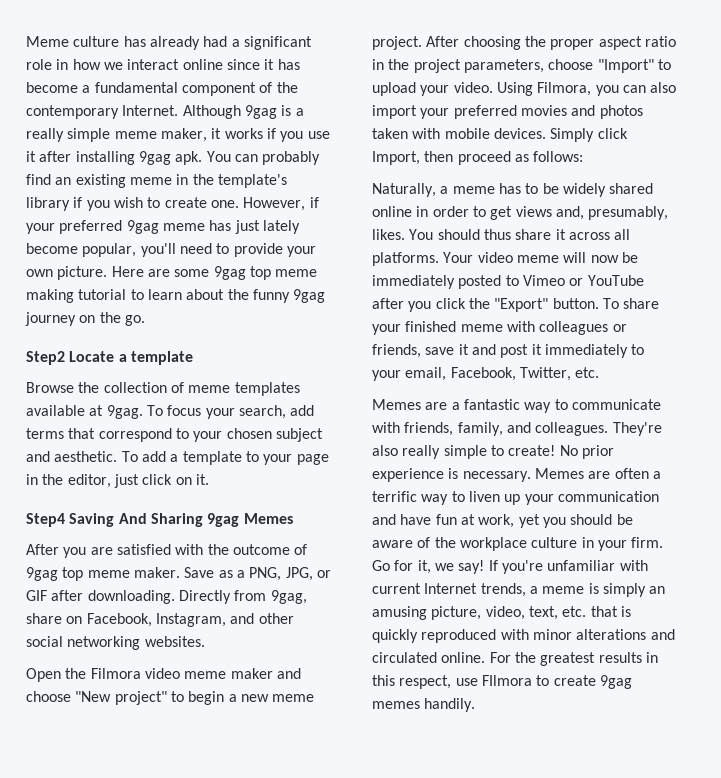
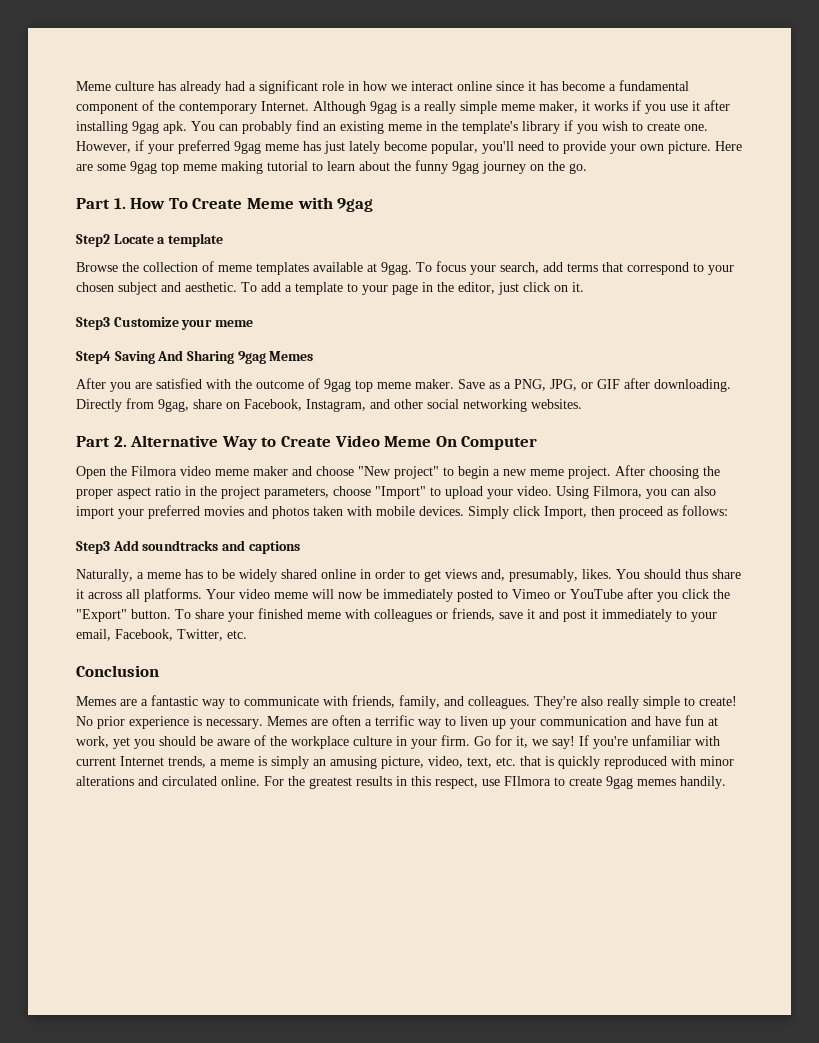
(145, 320) none -> [76,197,374,212] // Part 1. How To Create Meme with 9gag
(209, 479) none -> [76,317,253,330] // Step3 Customize your meme
(205, 641) none -> [76,435,538,450] // Part 2. Alternative Way to Create Video Meme On Computer
(584, 156) none -> [76,540,300,554] // Step3 Add soundtracks and captions
(600, 372) none -> [76,665,159,677] // Conclusion

